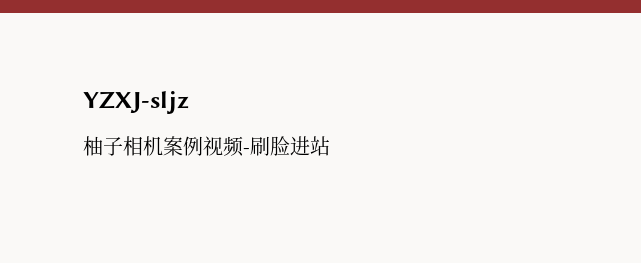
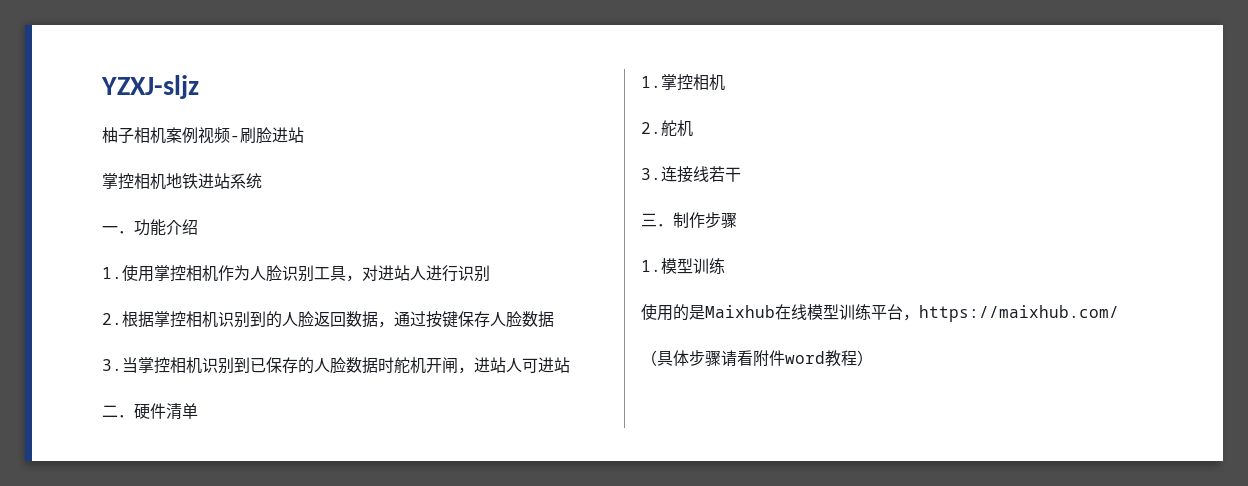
(330, 146) none -> [102,173,262,190] [102,219,198,236] [102,265,490,282] [102,311,554,328] [102,357,570,374] [102,403,198,420] [641,74,725,91] [641,120,693,137] [641,166,741,183] [641,212,737,228] [641,258,725,274] [641,304,1119,322] [641,350,873,367] // 掌控相机地铁进站系统 // 一．功能介绍 // 1.使用掌控相机作为人脸识别工具，对进站人进行识别 // 2.根据掌控相机识别到的人脸返回数据，通过按键保存人脸数据 // 3.当掌控相机识别到已保存的人脸数据时舵机开闸，进站人可进站 // 二．硬件清单 // 1.掌控相机 // 2.舵机 // 3.连接线若干 // 三．制作步骤 // 1.模型训练 // 使用的是Maixhub在线模型训练平台，https://maixhub.com/ // （具体步骤请看附件word教程）

